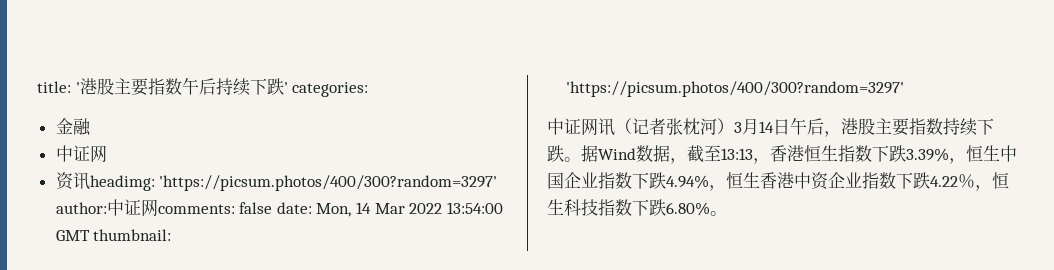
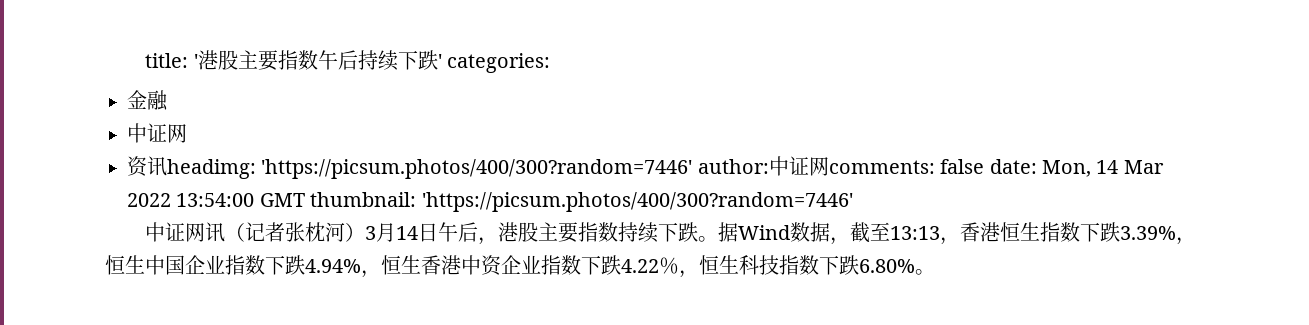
[159,175,498,191] 'https://picsum.photos/400/300?random=3297' -> [261,159,693,179] 'https://picsum.photos/400/300?random=7446'
[565,81,904,97] 'https://picsum.photos/400/300?random=3297' -> [421,192,853,212] 'https://picsum.photos/400/300?random=7446'

